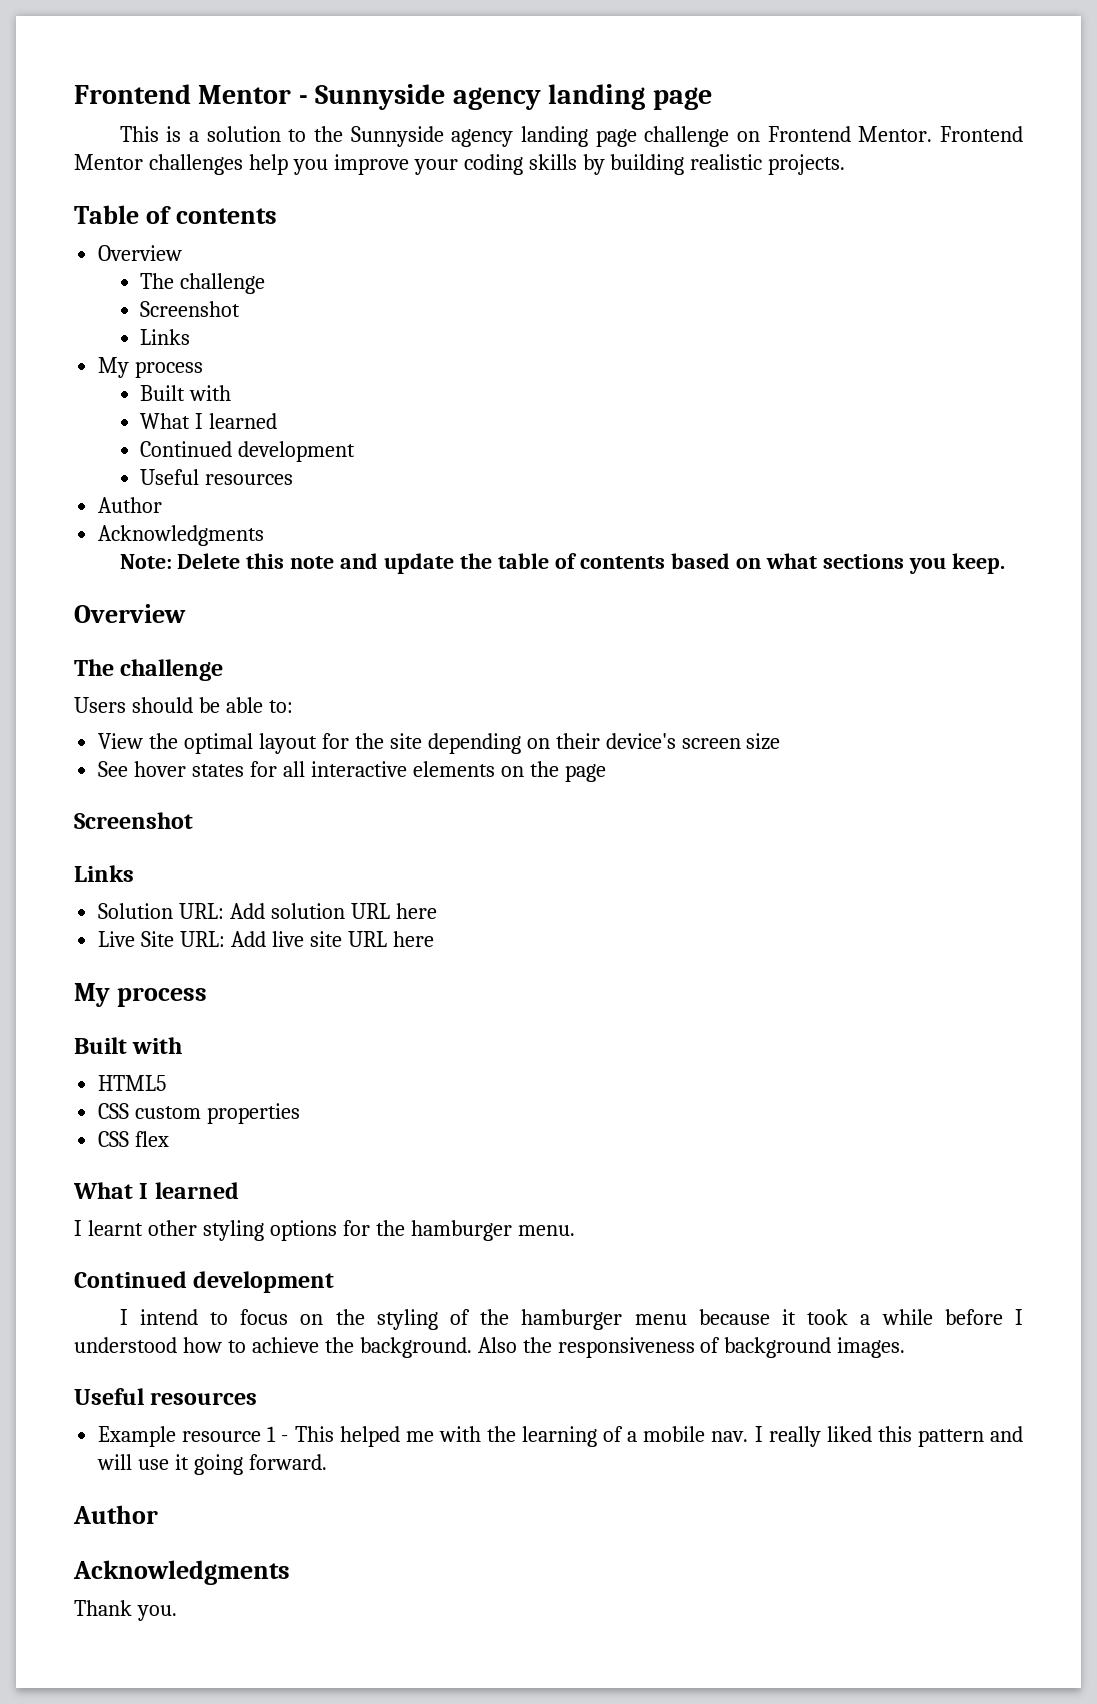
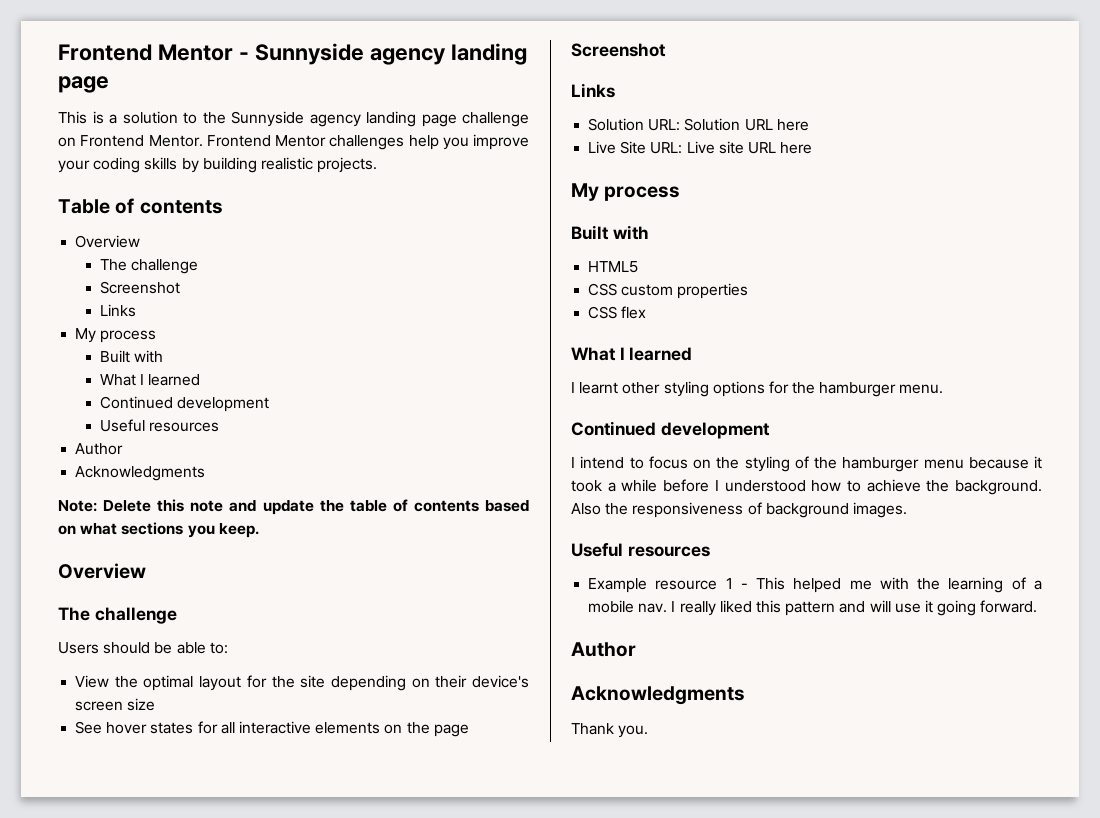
[230,903,346,919] Add solution -> [684,118,741,131] Solution
[231,931,304,947] Add live -> [686,141,715,154] Live

